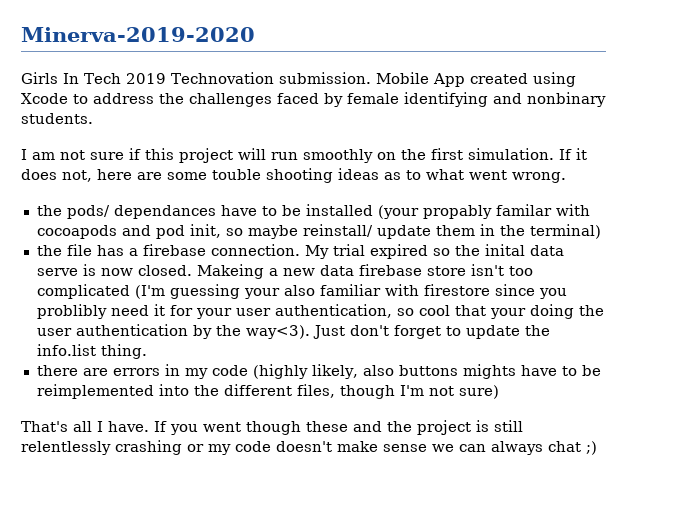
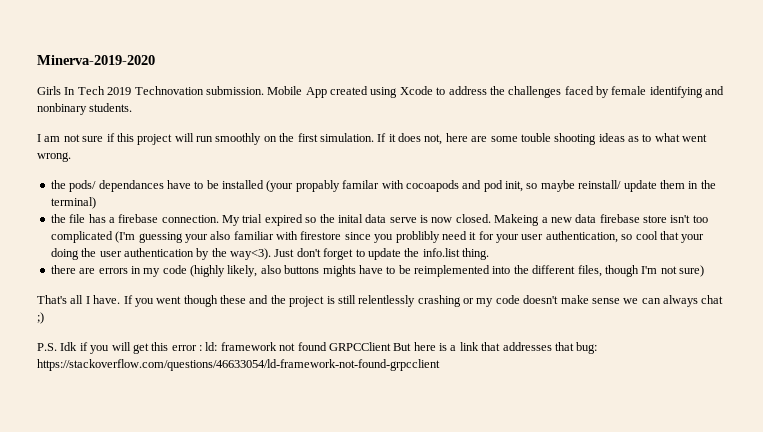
(597, 448) none -> [37,342,598,354] [37,359,440,371] // P.S. Idk if you will get this error : ld: framework not found GRPCClient But here is a link that addresses that bug: https://stackoverflow.com/questions/46633054/ld-framework-not-found-grpcclient

